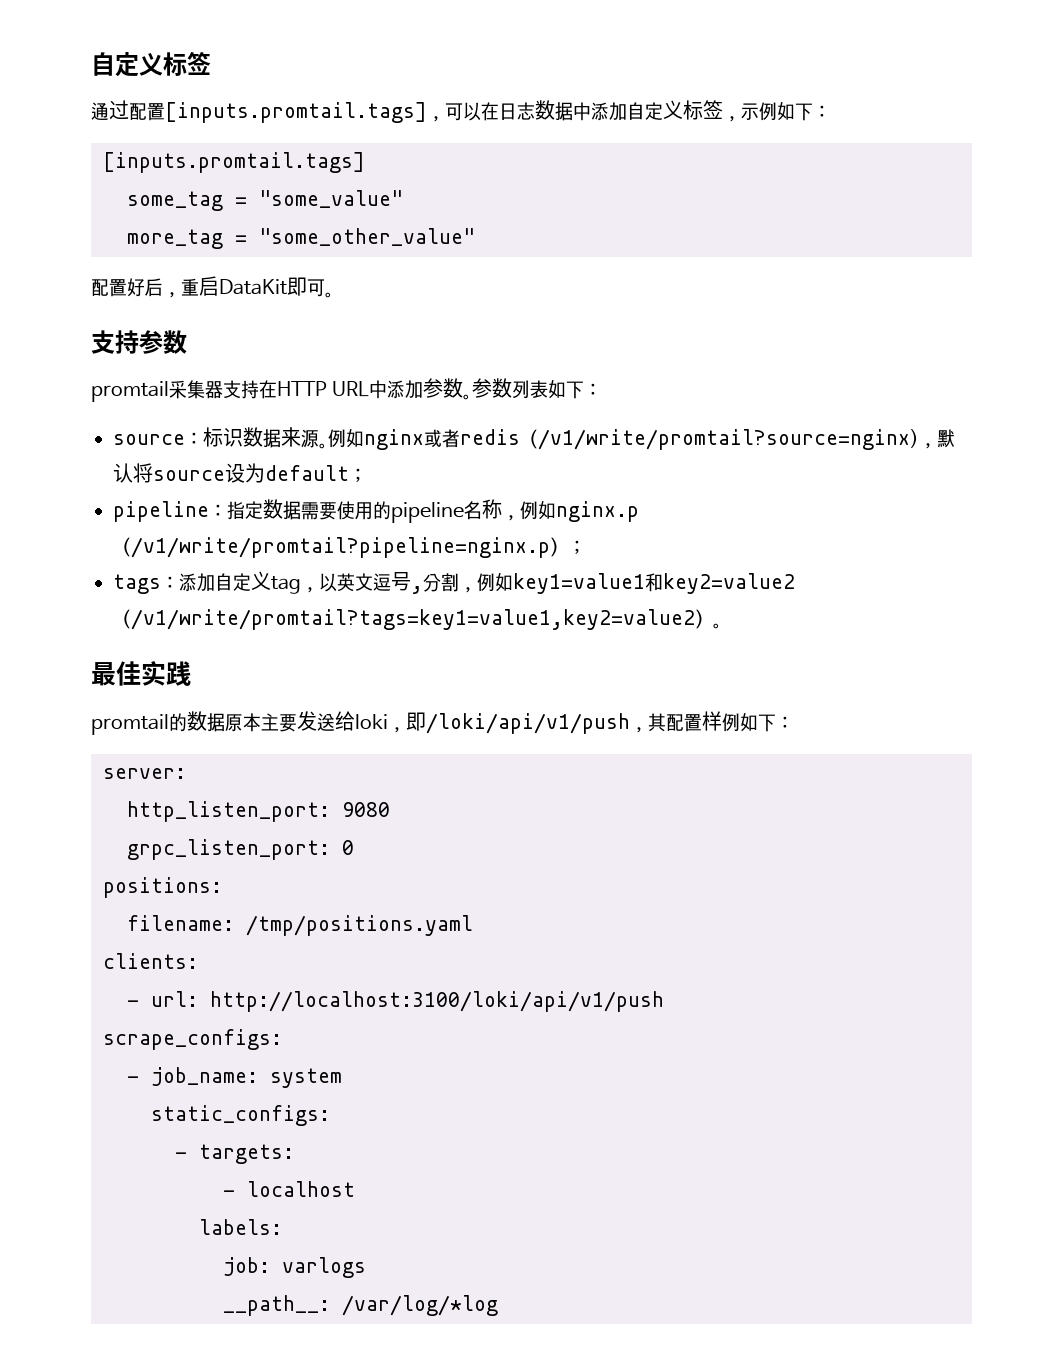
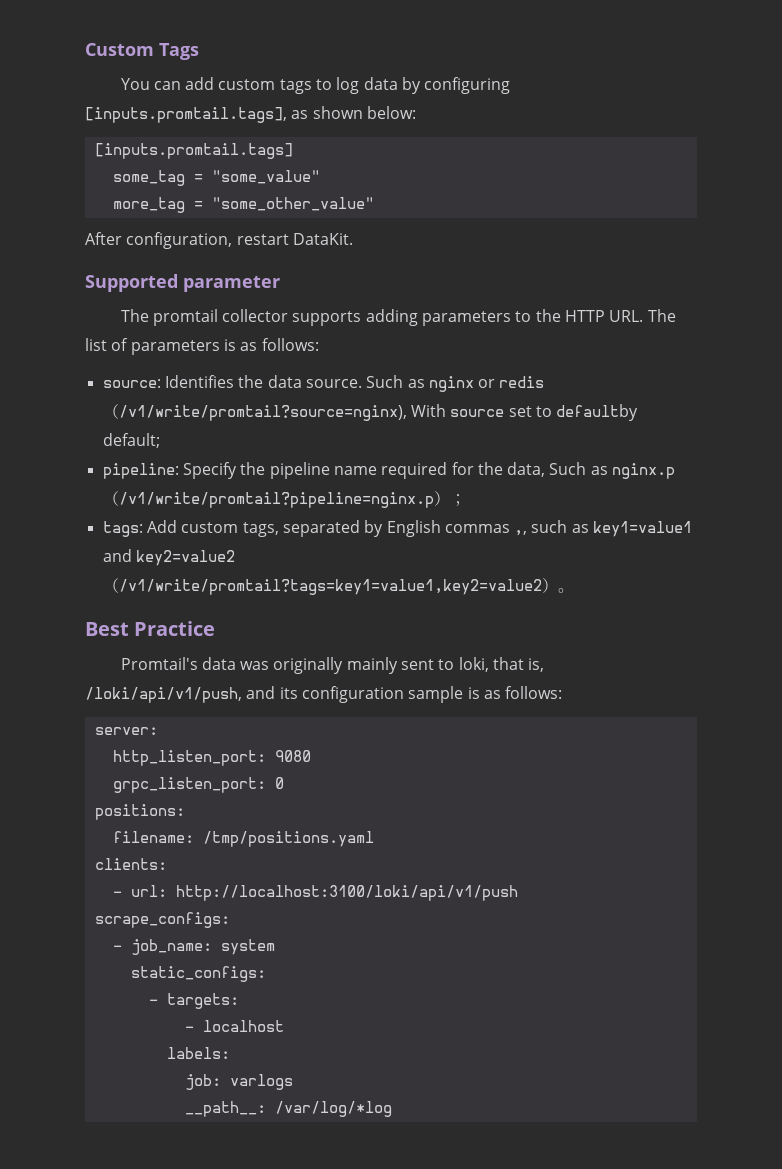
[91,52,211,77] [91,100,831,123] 自定义标签 // 通过配置[inputs.promtail.tags]，可以在日志数据中添加自定义标签，示例如下： -> [85,43,199,60] [120,77,511,94] [85,106,416,123] Custom Tags // You can add custom tags to log data by configuring [inputs.promtail.tags], as shown below:
[91,276,334,298] [91,330,187,354] [91,378,603,402] [113,427,955,450] [113,463,367,483] [113,499,639,523] [113,537,586,558] [113,571,795,594] [113,609,722,630] [91,661,191,686] [91,711,794,735] 配置好后，重启DataKit即可。 // 支持参数 // promtail采集器支持在HTTP URL中添加参数。参数列表如下： // source：标识数据来源。例如nginx或者redis（/v1/write/promtail?source=nginx)，默认将source设为default； // pipeline：指定数据需要使用的pipeline名称，例如nginx.p（/v1/write/promtail?pipeline=nginx.p）； // tags：添加自定义tag，以英文逗号,分割，例如key1=value1和key2=value2（/v1/write/promtail?tags=key1=value1,key2=value2）。 // 最佳实践 // promtail的数据原本主要发送给loki，即/loki/api/v1/push，其配置样例如下： -> [85,232,353,249] [85,274,280,292] [120,309,676,326] [85,338,319,355] [102,375,545,392] [102,404,639,421] [102,433,160,448] [102,462,676,479] [102,491,466,508] [102,520,693,537] [102,549,235,566] [102,578,574,595] [85,621,216,636] [120,657,545,674] [85,686,563,703] After configuration, restart DataKit. // Supported parameter // The promtail collector supports adding parameters to the HTTP URL. The list of parameters is as follows: // source: Identifies the data source. Such as nginx or redis（/v1/write/promtail?source=nginx), With source set to defaultby default; // pipeline: Specify the pipeline name required for the data, Such as nginx.p（/v1/write/promtail?pipeline=nginx.p）； // tags: Add custom tags, separated by English commas ,, such as key1=value1 and key2=value2（/v1/write/promtail?tags=key1=value1,key2=value2）。 // Best Practice // Promtail's data was originally mainly sent to loki, that is, /loki/api/v1/push, and its configuration sample is as follows:

